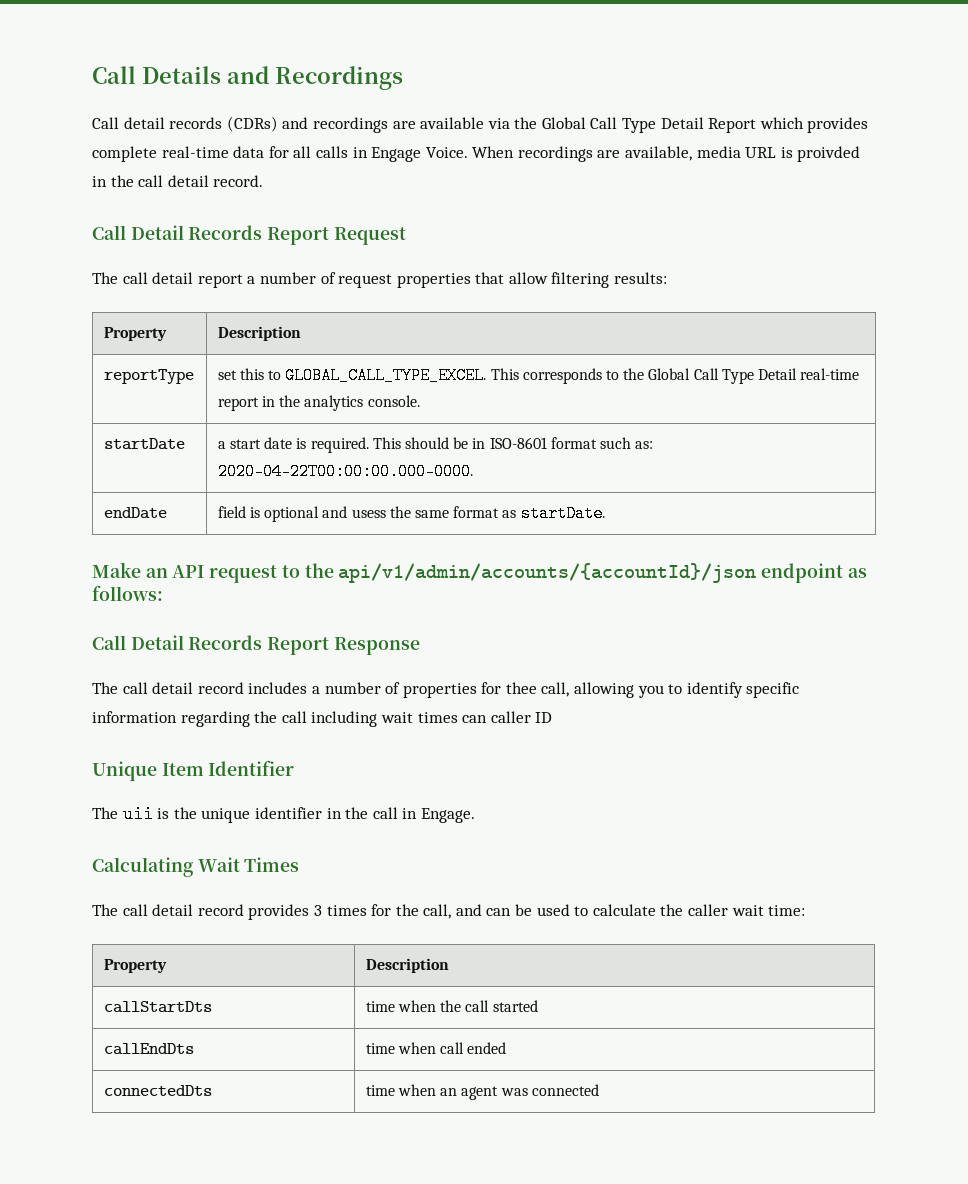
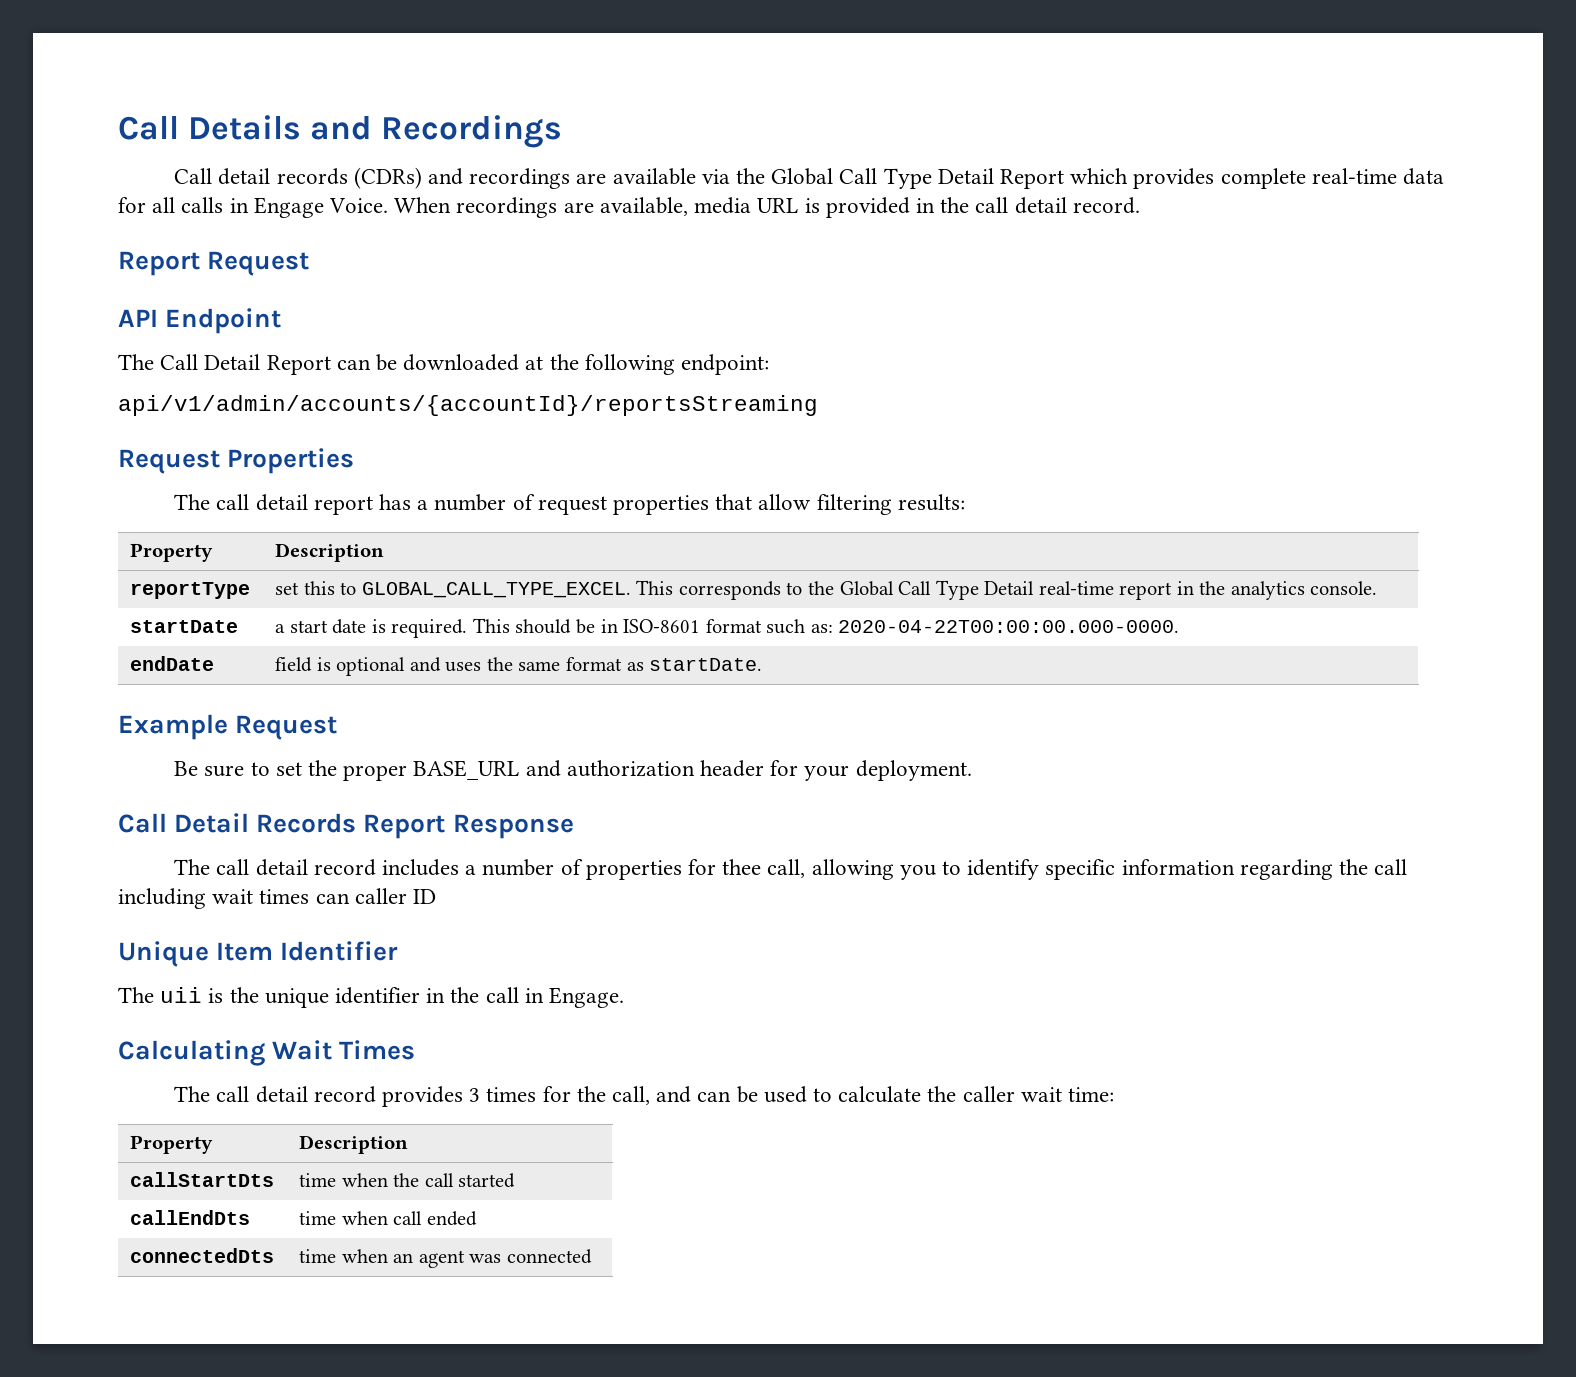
[797,146,861,162] proivded -> [825,197,910,218] provided
[92,225,406,245] Call Detail Records Report Request -> [118,251,310,276] [118,308,282,334] [118,354,770,375] [118,395,818,416] [118,448,355,474] Report Request // API Endpoint // The Call Detail Report can be downloaded at the following endpoint: // api/v1/admin/accounts/{accountId}/reportsStreaming // Request Properties
(243, 281) none -> [378,494,411,510] has
[351,509,386,518] usess -> [445,662,482,672] uses
[92,562,867,583] [92,585,163,601] Make an API request to the api/v1/admin/accounts/{accountId}/json endpoint as follows: -> [118,714,338,740] [174,760,972,781] Example Request // Be sure to set the proper BASE_URL and authorization header for your deployment.

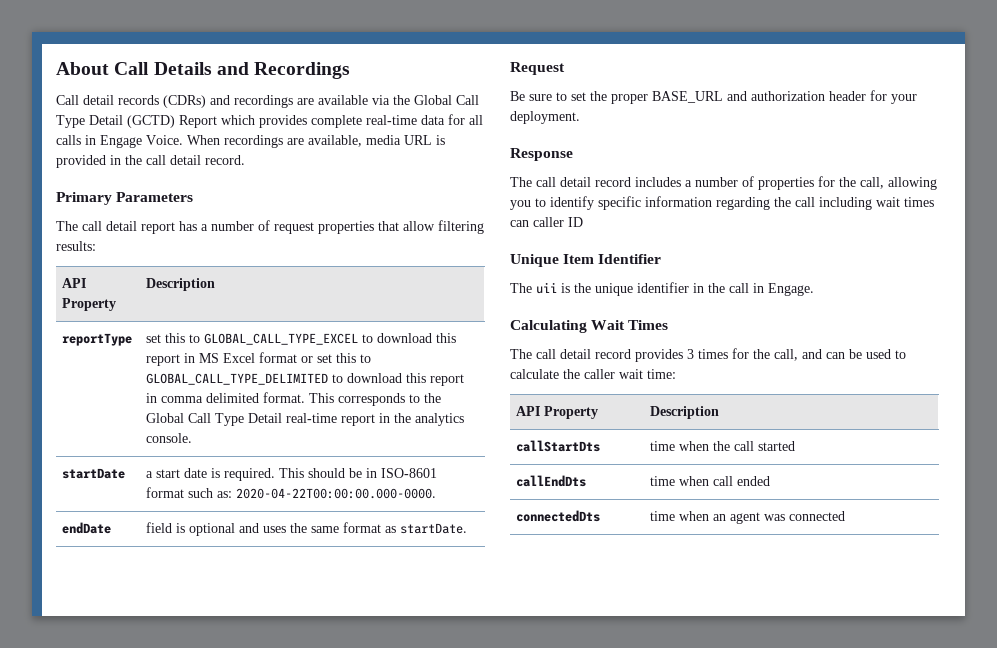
(118, 128) none -> [56,62,109,75] About
(994, 176) none -> [127,115,175,128] (GCTD)
[118,251,310,276] [118,308,282,334] [118,354,770,375] [118,395,818,416] [118,448,355,474] Report Request // API Endpoint // The Call Detail Report can be downloaded at the following endpoint: // api/v1/admin/accounts/{accountId}/reportsStreaming // Request Properties -> [56,192,194,205] Primary Parameters
(965, 502) none -> [62,278,87,288] API
[361,582,631,598] GLOBAL_CALL_TYPE_EXCEL. -> [204,333,457,345] [146,352,372,366] [146,373,465,386] [146,392,306,403] GLOBAL_CALL_TYPE_EXCEL to download this report in MS Excel format or set this to GLOBAL_CALL_TYPE_DELIMITED to download this report in comma delimited format.
[118,714,228,740] Example -> (468, 528) none
[118,813,446,839] Call Detail Records Report -> (580, 117) none
[722,859,762,875] thee -> [839,177,856,187] the
(1115, 1094) none -> [516,406,541,416] API

